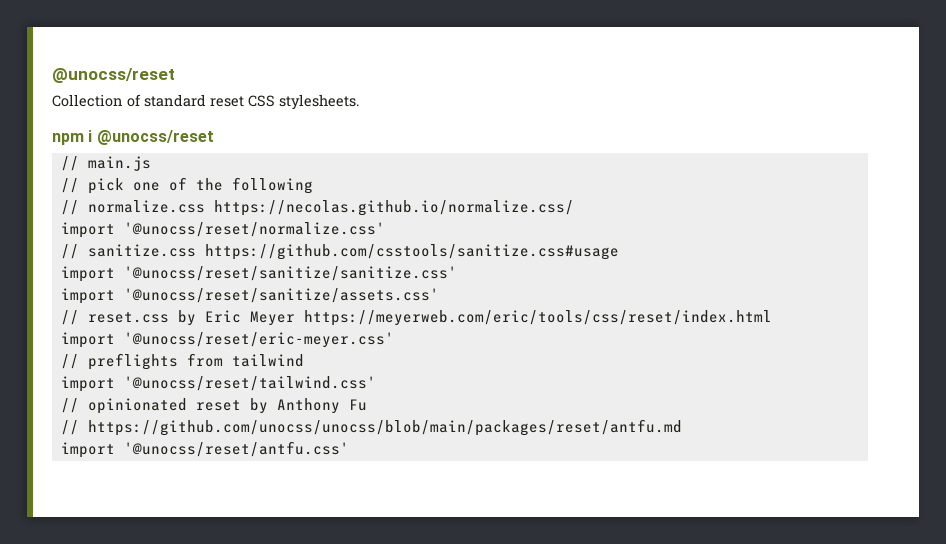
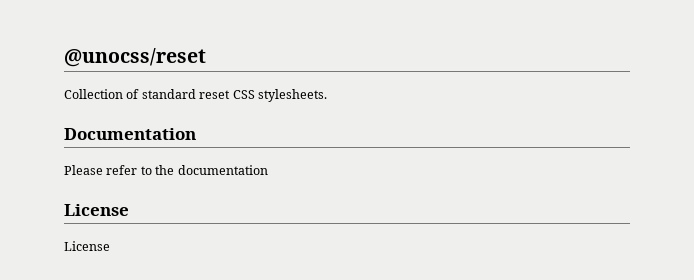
[52,130,214,145] [60,156,151,171] [60,177,313,194] [60,200,574,216] [60,222,385,238] [60,244,619,260] [60,266,457,282] [60,288,439,304] [60,310,772,326] [60,332,394,348] [60,353,304,370] [60,376,376,392] [60,398,367,414] [60,419,682,436] [60,441,349,458] npm i @unocss/reset // // main.js // // pick one of the following // // normalize.css https://necolas.github.io/normalize.css/ // import '@unocss/reset/normalize.css' // // sanitize.css https://github.com/csstools/sanitize.css#usage // import '@unocss/reset/sanitize/sanitize.css' // import '@unocss/reset/sanitize/assets.css' // // reset.css by Eric Meyer https://meyerweb.com/eric/tools/css/reset/index.html // import '@unocss/reset/eric-meyer.css' // // preflights from tailwind // import '@unocss/reset/tailwind.css' // // opinionated reset by Anthony Fu // // https://github.com/unocss/unocss/blob/main/packages/reset/antfu.md // import '@unocss/reset/antfu.css' -> [64,128,196,140] [64,165,268,175] [64,204,129,216] [64,241,110,251] Documentation // Please refer to the documentation // License // License

